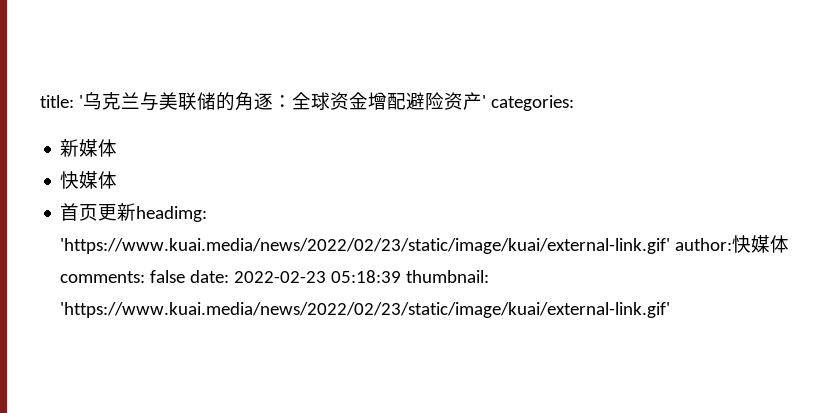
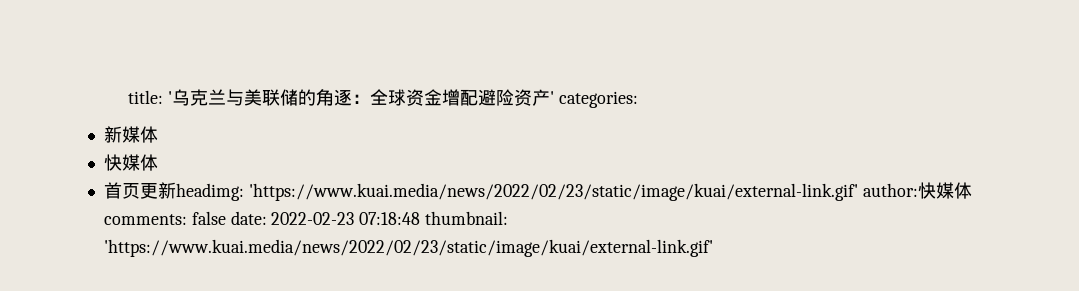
[331,270,402,283] 05:18:39 -> [359,212,421,225] 07:18:48

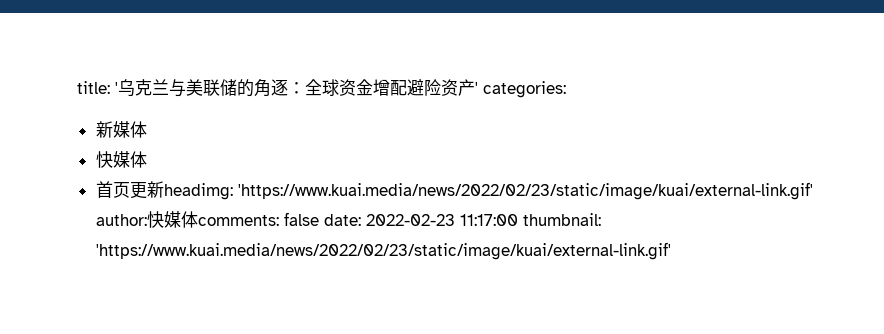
[359,212,421,225] 07:18:48 -> [459,214,518,226] 11:17:00

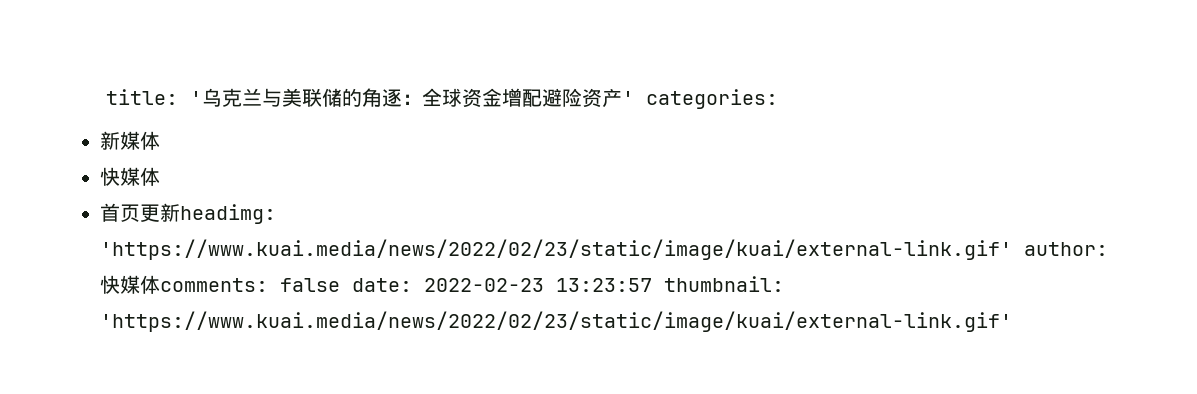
[459,214,518,226] 11:17:00 -> [556,278,652,292] 13:23:57

